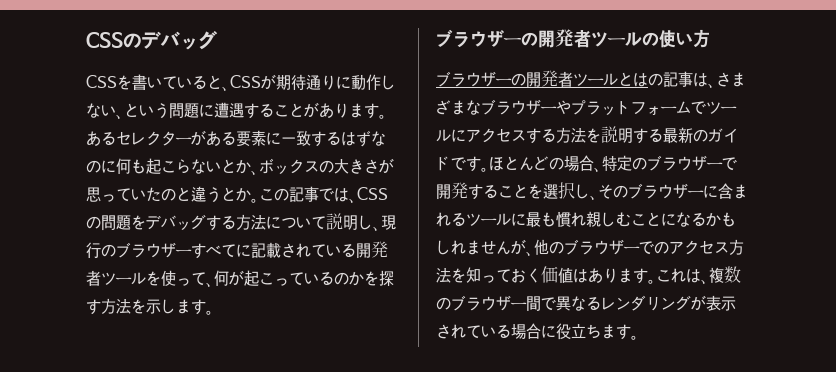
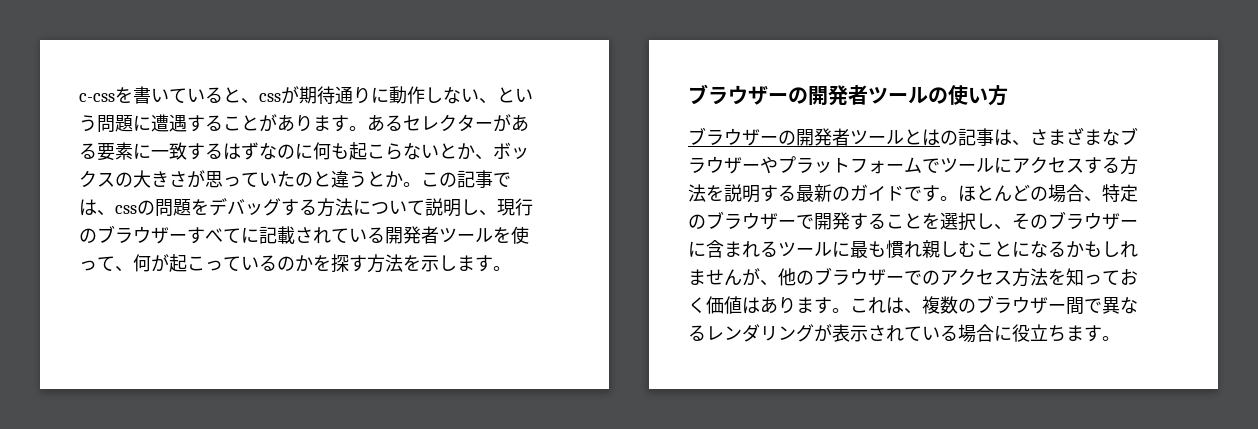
[86,31,218,50] [86,75,117,88] CSSのデバッグ // CSS -> [79,93,115,102] c-css
[230,75,261,88] CSS -> [259,93,281,102] css
[357,187,388,200] CSS -> [115,205,137,214] css

